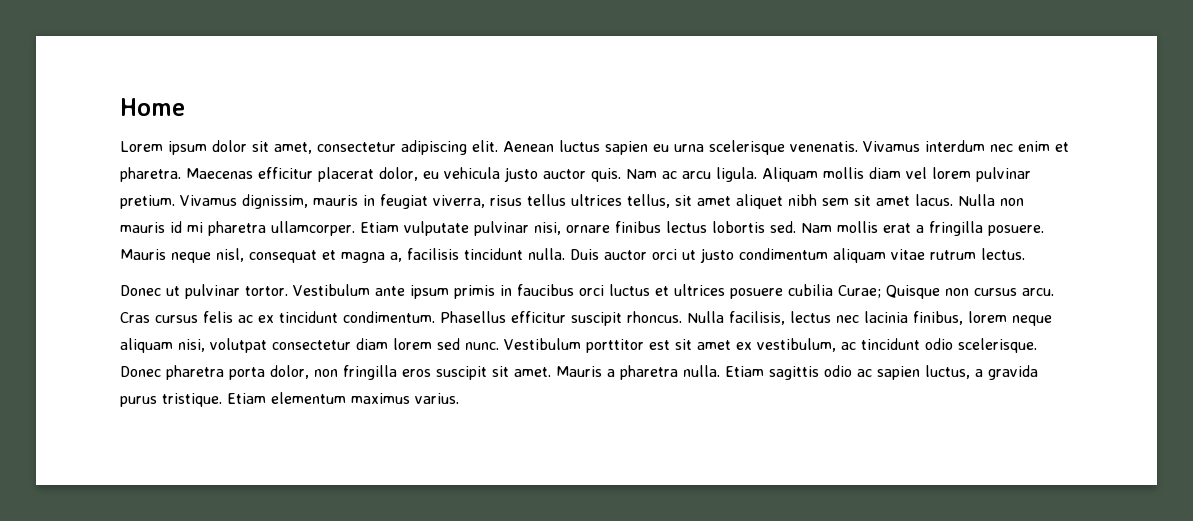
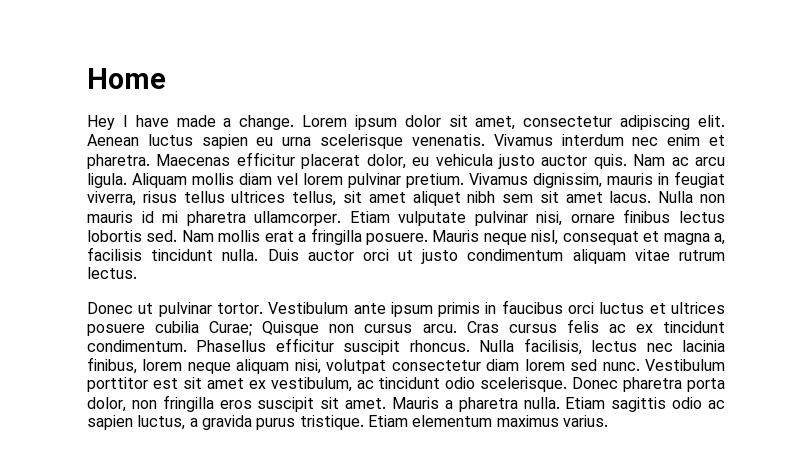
(185, 107) none -> [87,115,295,130] Hey I have made a change.

